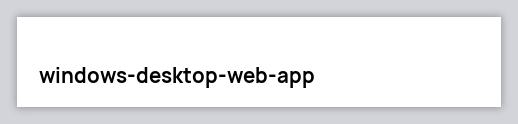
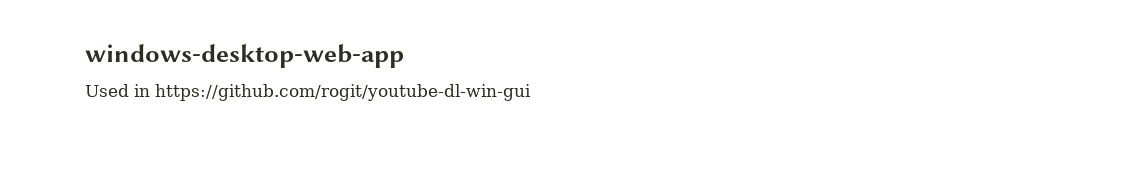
(315, 77) none -> [85,84,531,101] // Used in https://github.com/rogit/youtube-dl-win-gui

